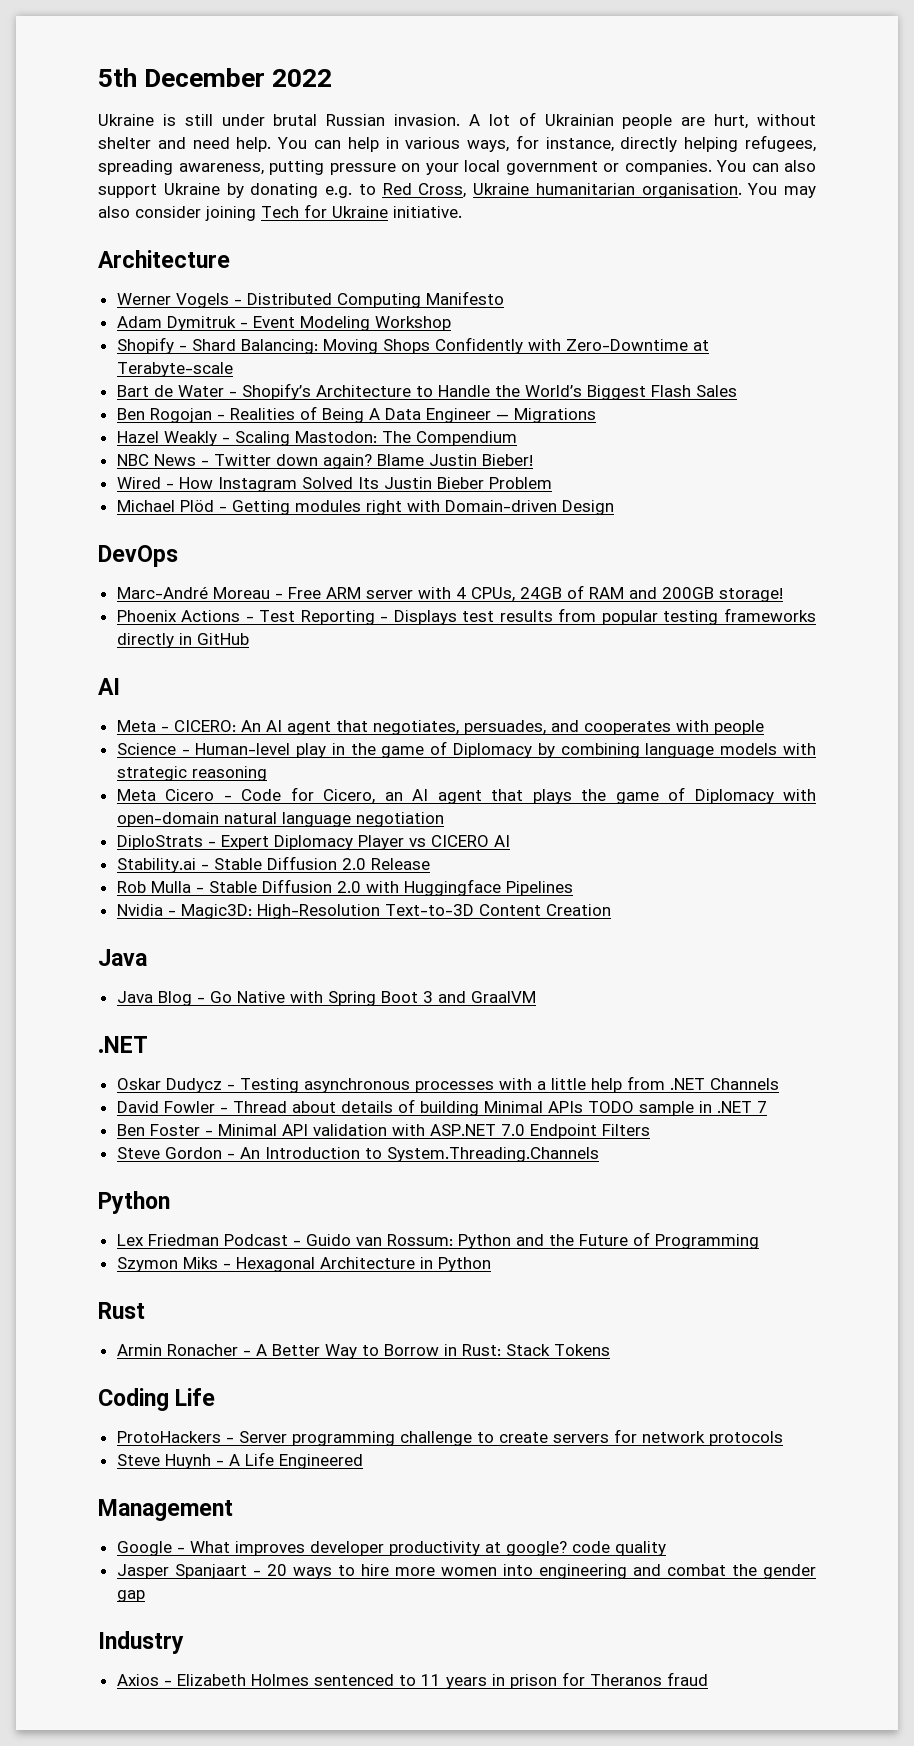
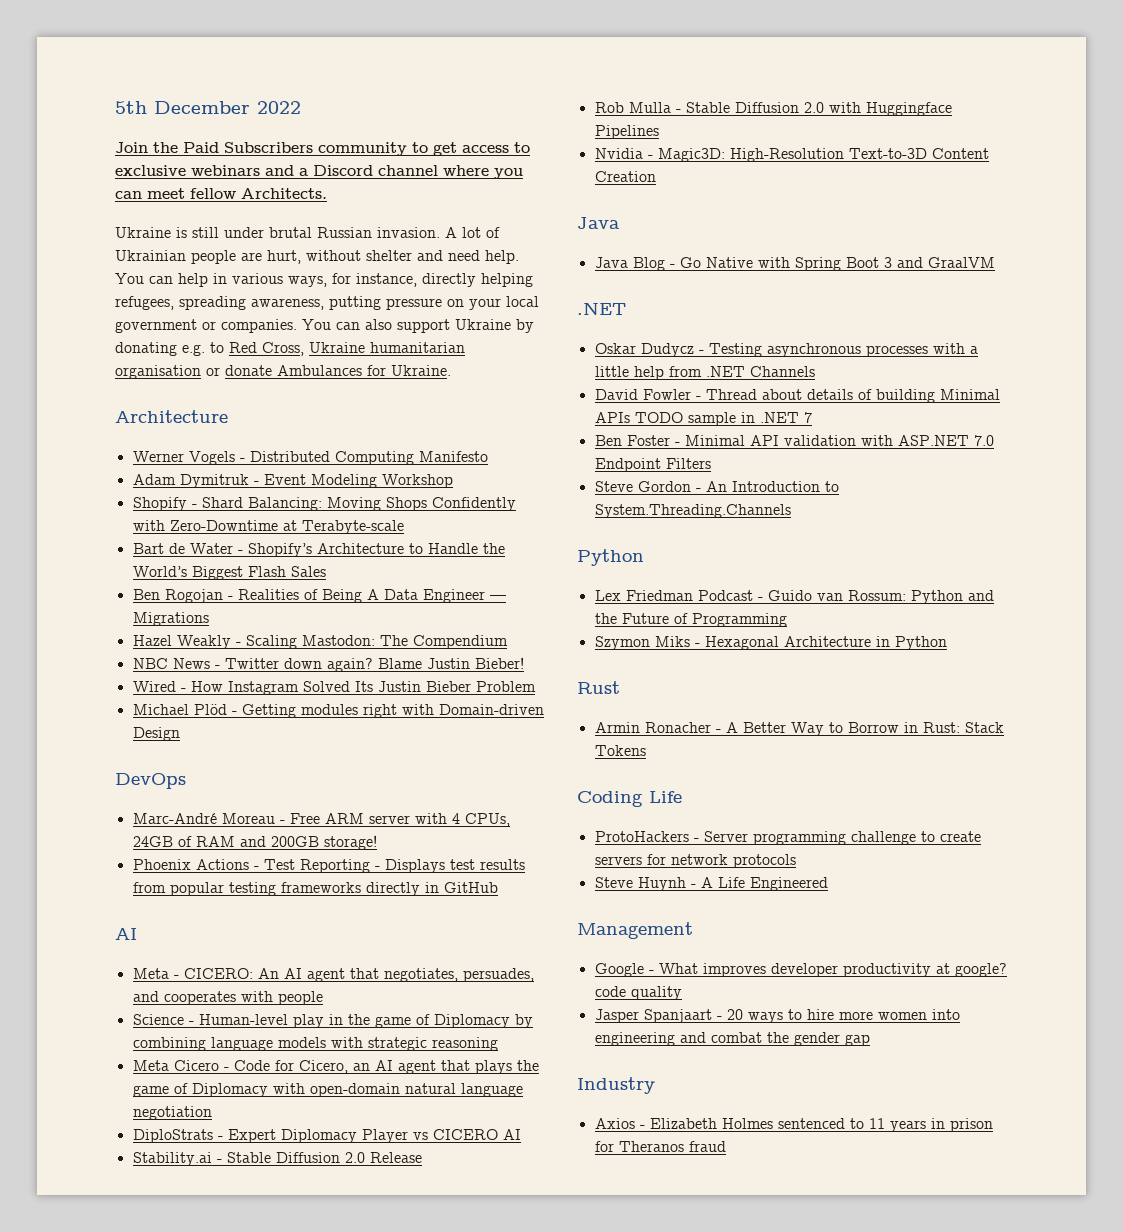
(333, 78) none -> [115,142,530,156] [115,165,523,179] [115,188,327,199] // Join the Paid Subscribers community to get access to exclusive webinars and a Discord channel where you can meet fellow Architects.
[641,183,816,198] [98,204,462,221] organisation. You may also consider joining Tech for Ukraine initiative. -> [115,365,451,379] organisation or donate Ambulances for Ukraine.

